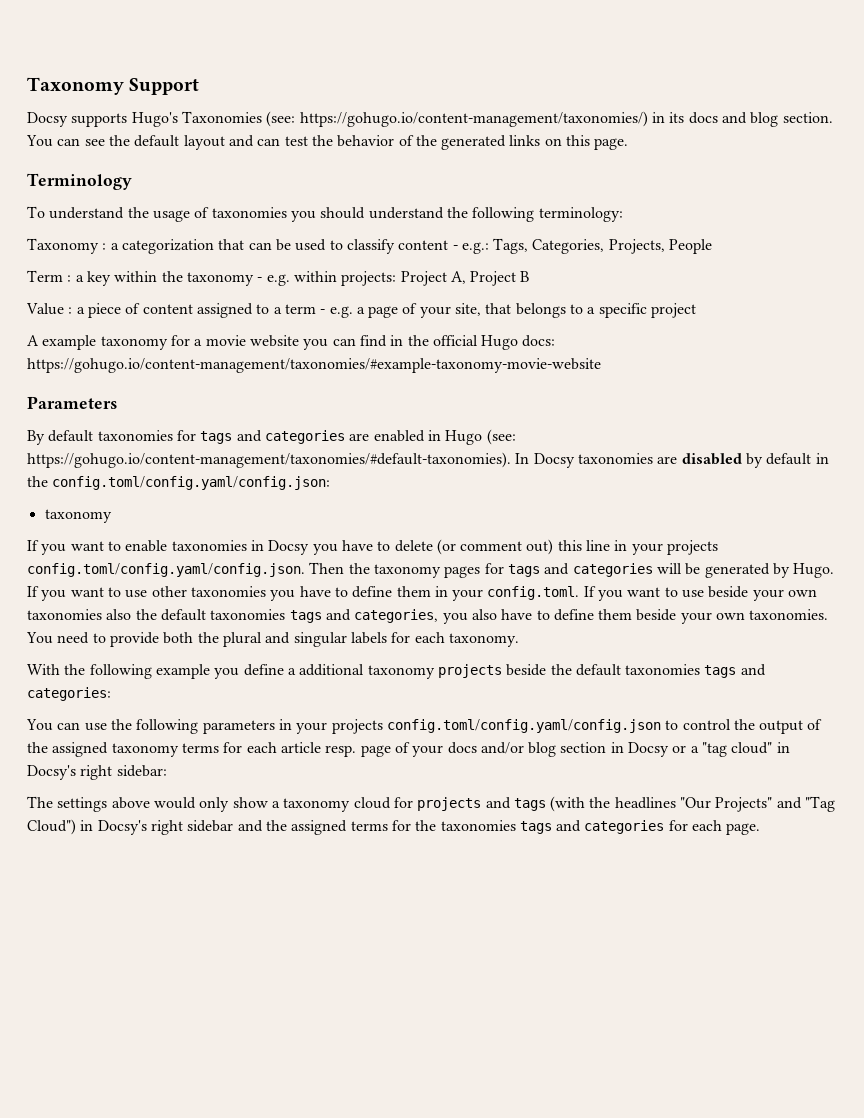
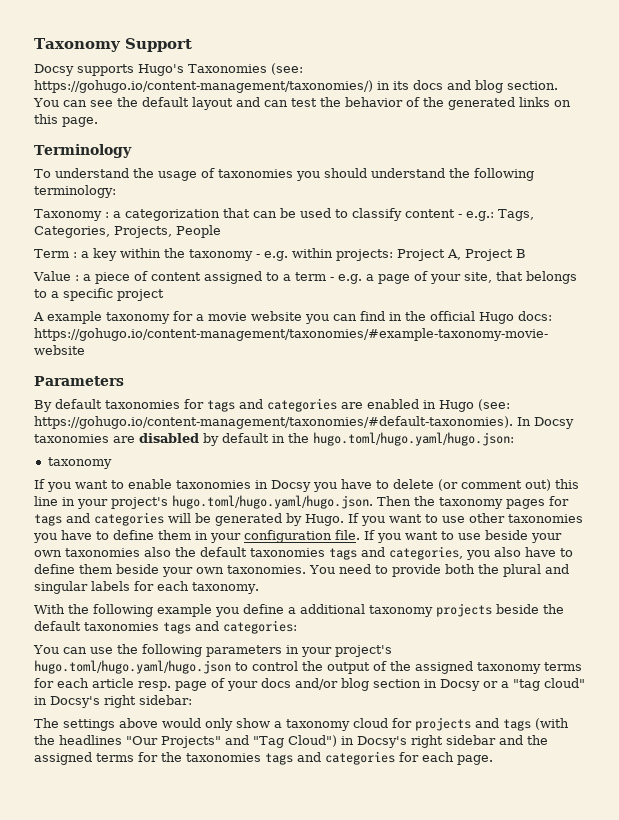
[52,476,331,490] config.toml/config.yaml/config.json: -> [313,432,514,446] hugo.toml/hugo.yaml/hugo.json:
[667,540,719,555] [27,563,305,577] projects config.toml/config.yaml/config.json. -> [111,495,373,509] project's hugo.toml/hugo.yaml/hugo.json.
[487,586,580,600] config.toml. -> [244,530,360,543] configuration file.
[331,719,661,734] projects config.toml/config.yaml/config.json -> [334,645,392,657] [34,660,231,674] project's hugo.toml/hugo.yaml/hugo.json

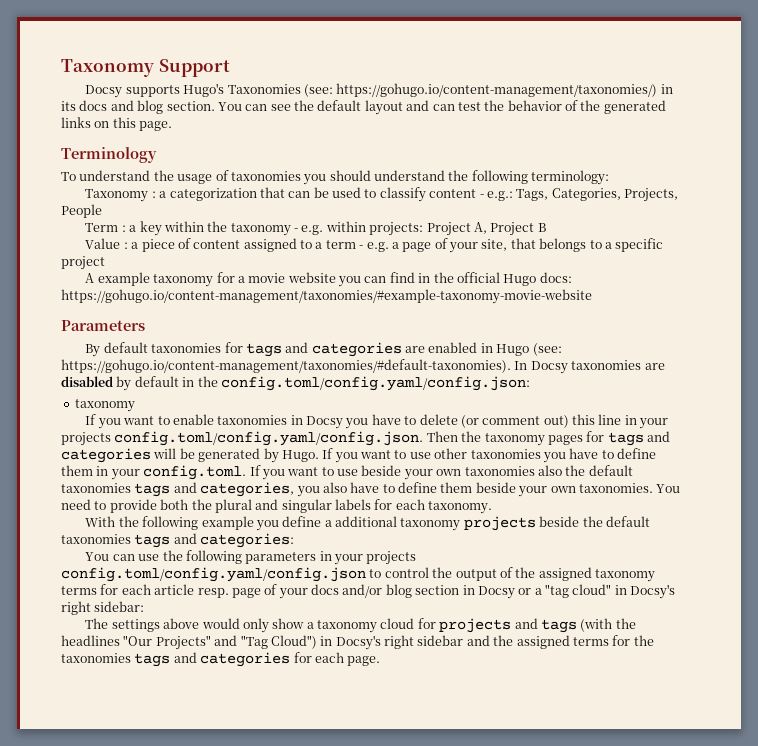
[313,432,514,446] hugo.toml/hugo.yaml/hugo.json: -> [220,376,530,391] config.toml/config.yaml/config.json:
[111,495,373,509] project's hugo.toml/hugo.yaml/hugo.json. -> [61,431,424,446] projects config.toml/config.yaml/config.json.
[244,530,360,543] configuration file. -> [143,465,247,480] config.toml.
[334,645,392,657] [34,660,231,674] project's hugo.toml/hugo.yaml/hugo.json -> [366,551,417,565] [61,567,366,582] projects config.toml/config.yaml/config.json

